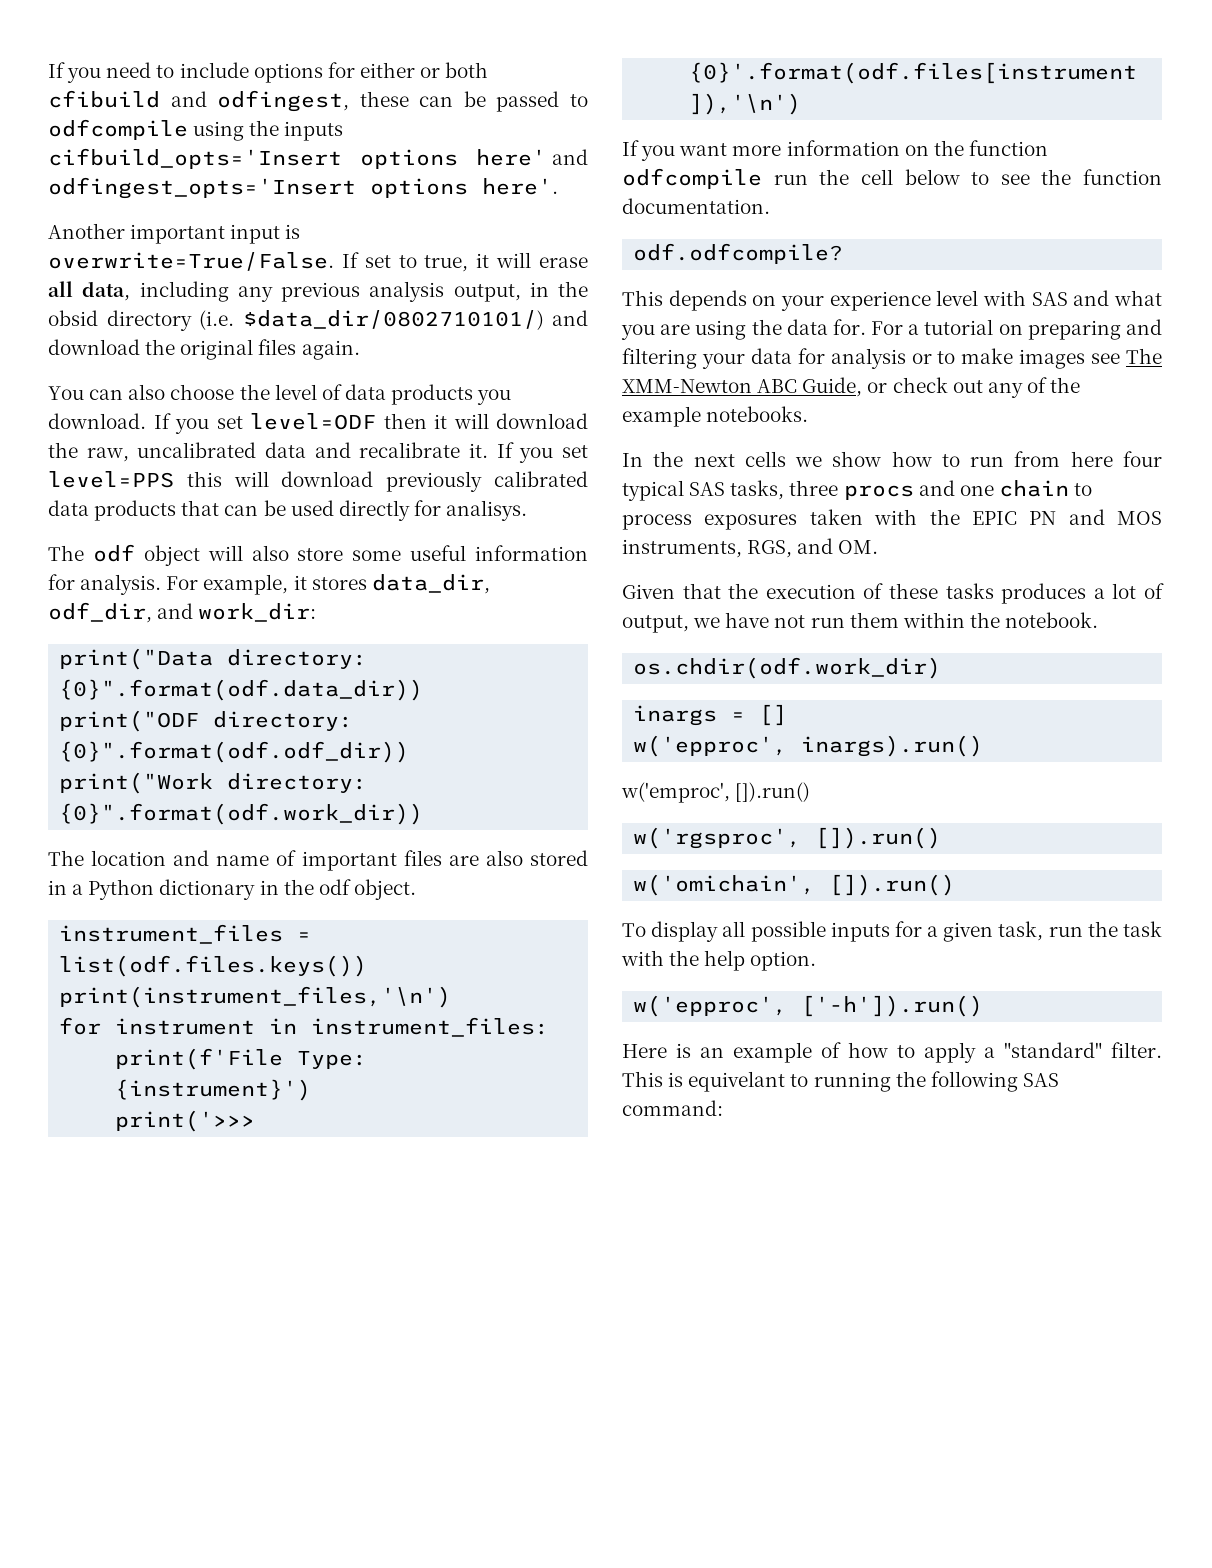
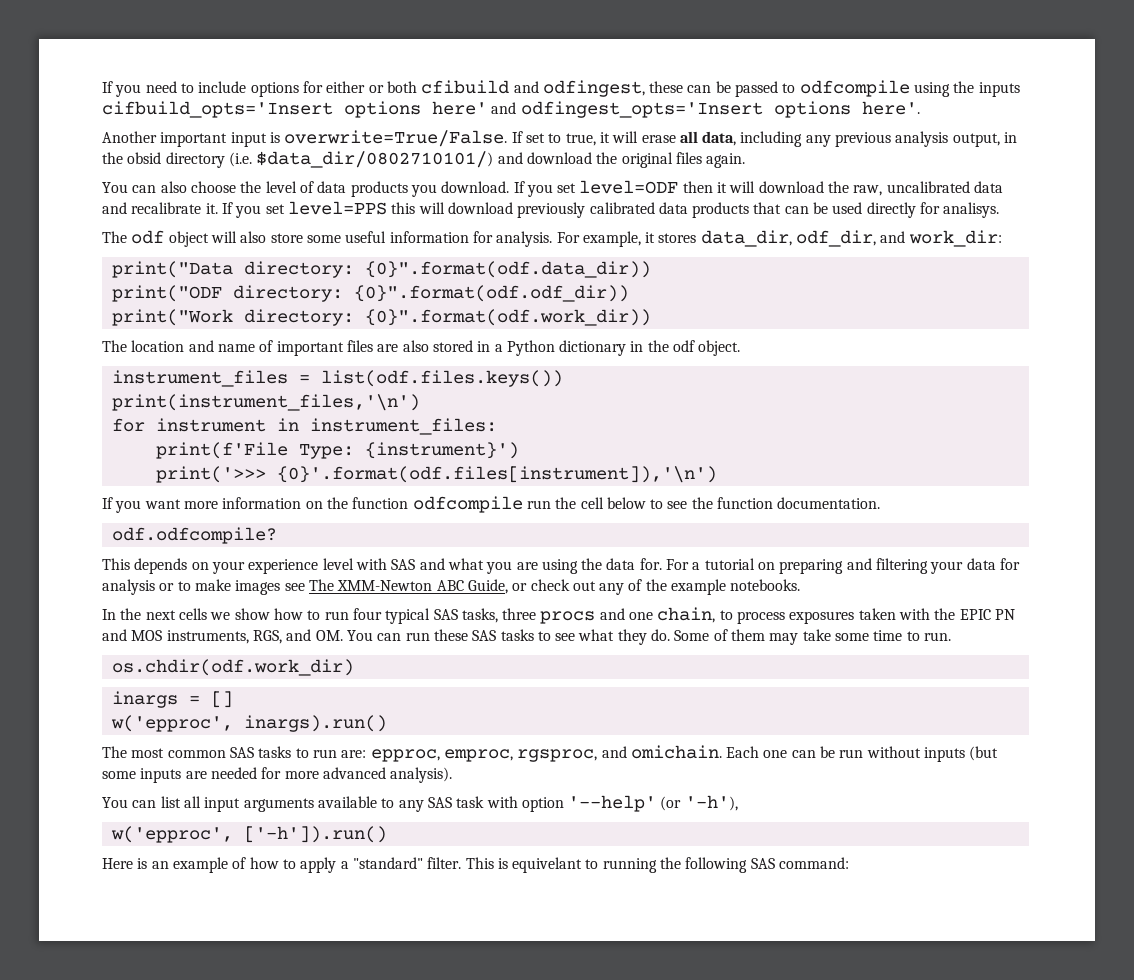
[1014,451,1113,467] from here -> (349, 615) none
[998,480,1069,497] chain -> [657,607,716,623] chain,
[622,583,1164,604] [622,612,1099,633] // Given that the execution of these tasks produces a lot of output, we have not run them within the notebook. -> [346,629,952,645] You can run these SAS tasks to see what they do. Some of them may take some time to run.
[621,782,811,803] [633,827,942,849] [633,874,956,896] [622,921,1162,942] [621,950,817,971] w('emproc', []).run() // w('rgsproc', []).run() // w('omichain', []).run() // To display all possible inputs for a given task, run the task with the help option. -> [102,745,999,762] [102,767,453,783] [102,795,738,812] The most common SAS tasks to run are: epproc, emproc, rgsproc, and omichain. Each one can be run without inputs (but some inputs are needed for more advanced analysis). // You can list all input arguments available to any SAS task with option '--help' (or '-h'),

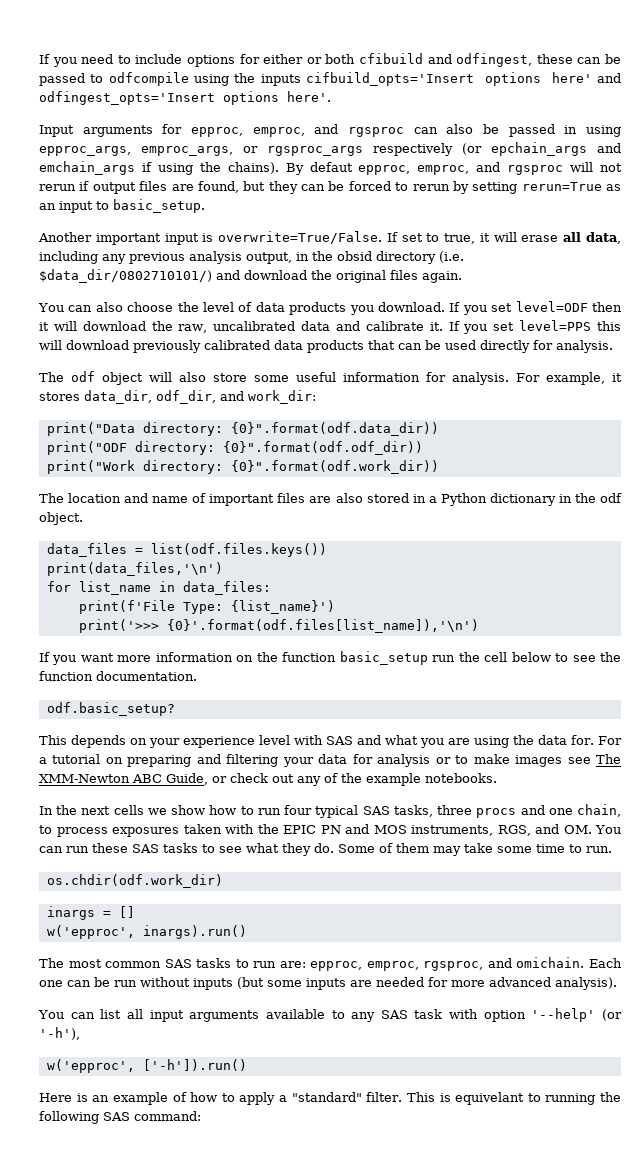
(920, 108) none -> [39,124,621,137] [39,142,621,156] [39,161,622,175] [39,181,621,194] [39,199,205,213] // Input arguments for epproc, emproc, and rgsproc can also be passed in using epproc_args, emproc_args, or rgsproc_args respectively (or epchain_args and emchain_args if using the chains). By defaut epproc, emproc, and rgsproc will not rerun if output files are found, but they can be forced to rerun by setting rerun=True as an input to basic_setup.
[131,202,202,214] recalibrate -> [365,321,424,331] calibrate
[943,202,1000,218] analisys. -> [556,340,613,353] analysis.
[111,370,288,387] instrument_files -> [46,543,127,557] data_files
[111,394,420,411] [111,418,497,435] print(instrument_files,'\n') // for instrument in instrument_files: -> [46,562,223,576] [46,581,271,595] print(data_files,'\n') // for list_name in data_files:
[364,442,519,459] {instrument}') -> [230,600,335,614] {list_name}')
[276,466,717,483] {0}'.format(odf.files[instrument]),'\n') -> [166,619,479,633] {0}'.format(odf.files[list_name]),'\n')
[412,496,523,513] odfcompile -> [339,651,428,665] basic_setup
[111,527,277,544] odf.odfcompile? -> [46,702,175,716] odf.basic_setup?

